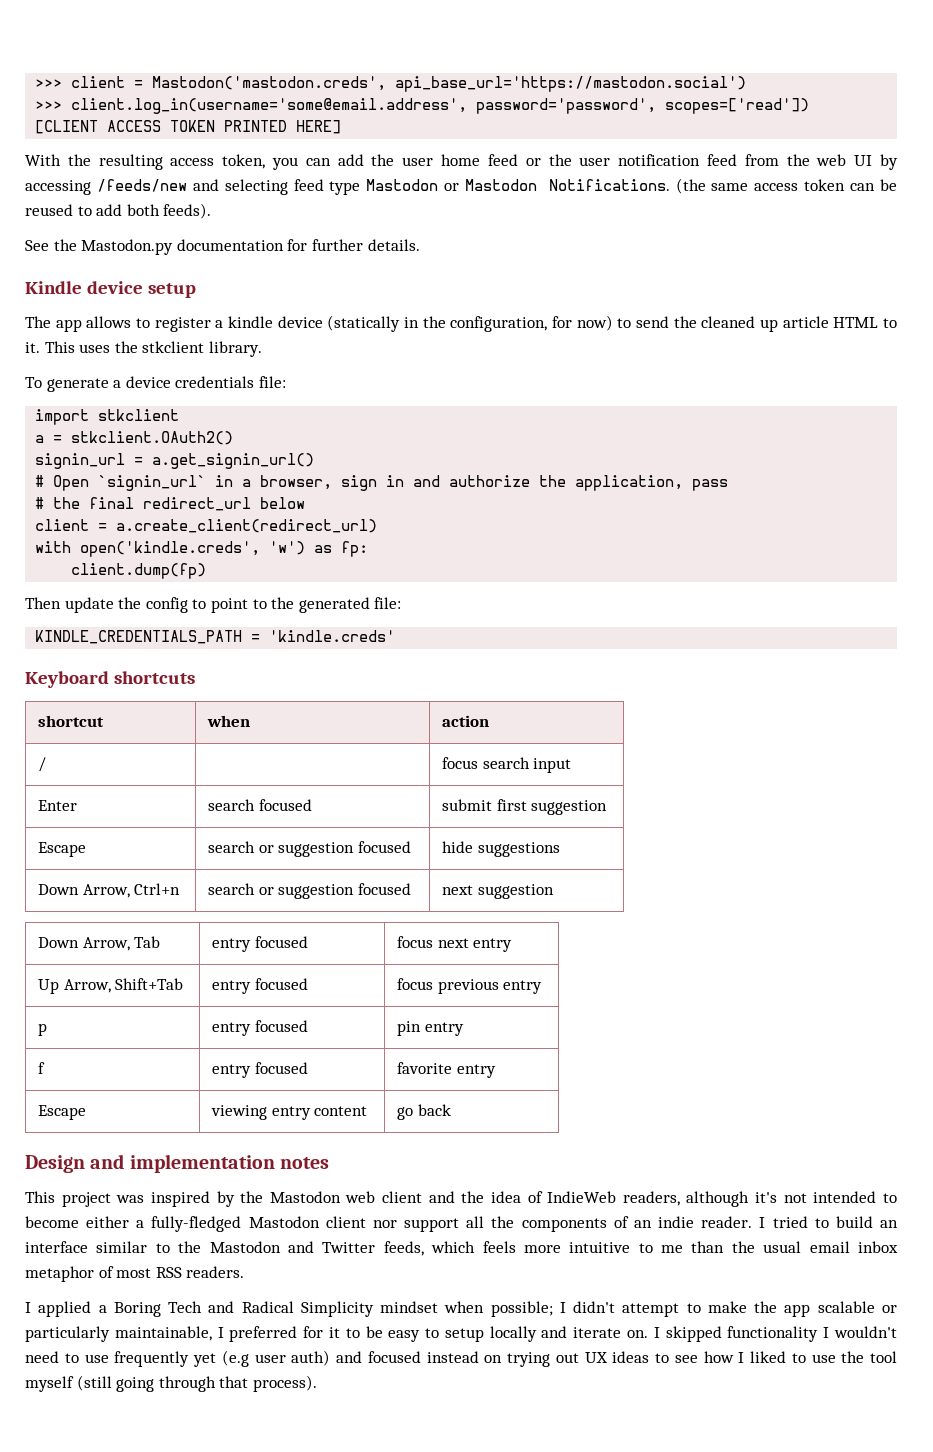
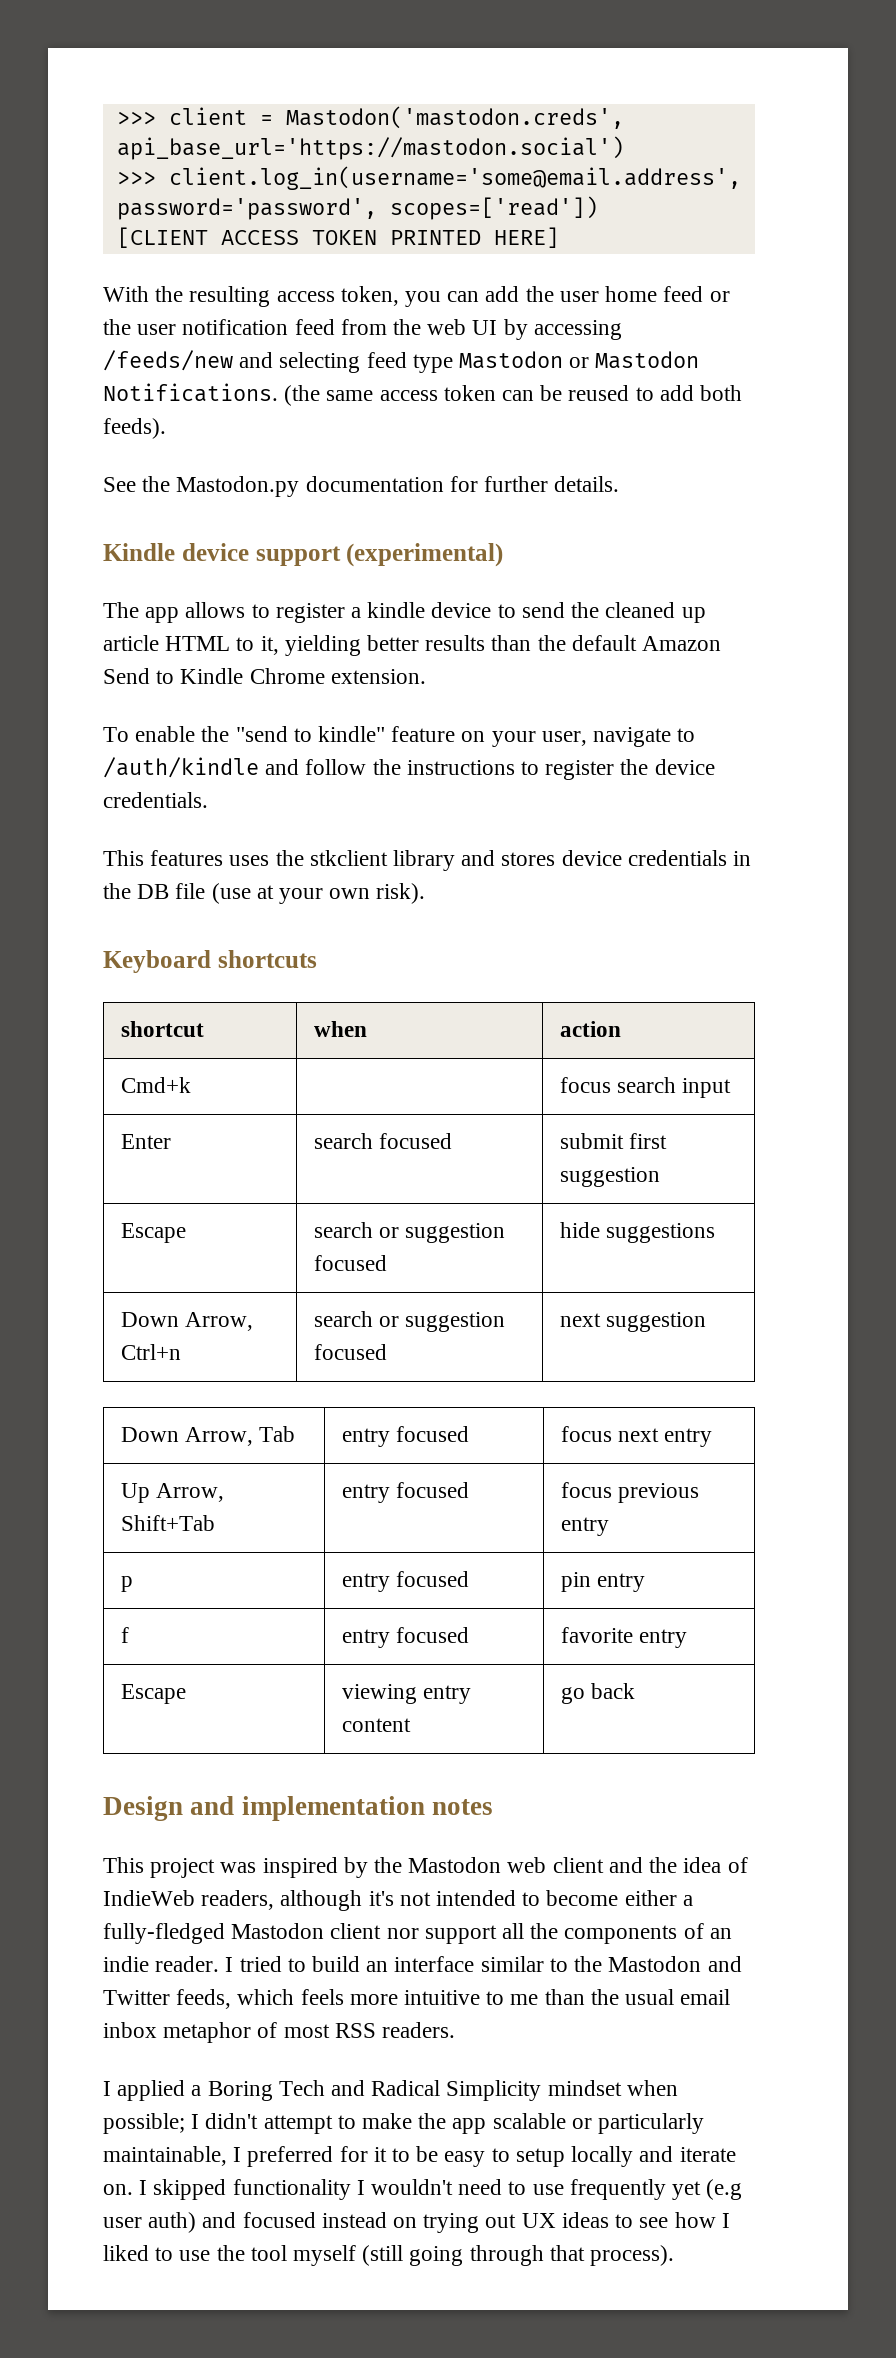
[147,283,196,298] setup -> [255,543,504,567] support (experimental)
[327,315,613,332] (statically in the configuration, for now) -> (492, 610) none
[25,341,262,357] [25,376,286,392] [35,409,180,425] [35,431,234,445] [35,453,315,469] [35,475,729,491] [35,497,306,511] [35,519,378,533] [35,541,369,557] [71,563,207,579] [25,597,402,613] [35,630,396,644] it. This uses the stkclient library. // To generate a device credentials file: // import stkclient // a = stkclient.OAuth2() // signin_url = a.get_signin_url() // # Open `signin_url` in a browser, sign in and authorize the application, pass // # the final redirect_url below // client = a.create_client(redirect_url) // with open('kindle.creds', 'w') as fp: // client.dump(fp) // Then update the config to point to the generated file: // KINDLE_CREDENTIALS_PATH = 'kindle.creds' -> [260,635,722,656] [103,668,426,684] [103,726,696,747] [103,757,715,780] [103,792,208,808] [103,850,752,871] [103,883,426,904] it, yielding better results than the default Amazon Send to Kindle Chrome extension. // To enable the "send to kindle" feature on your user, navigate to /auth/kindle and follow the instructions to register the device credentials. // This features uses the stkclient library and stores device credentials in the DB file (use at your own risk).
[37,757,46,772] / -> [120,1077,191,1093] Cmd+k

